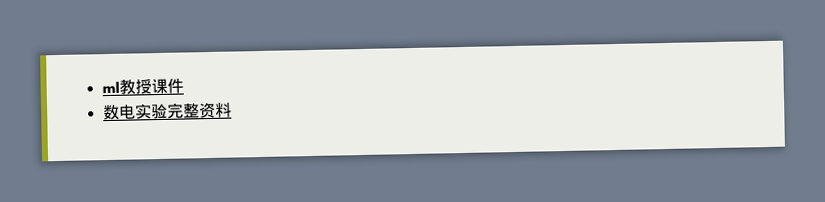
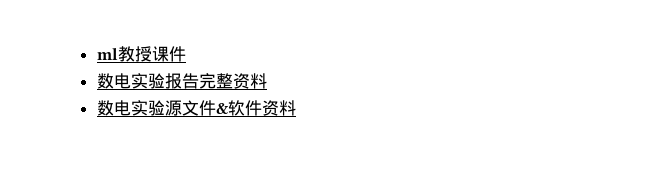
(168, 111) none -> [164,73,199,89] 报告
(232, 110) none -> [96,100,296,116] // 数电实验源文件&软件资料

